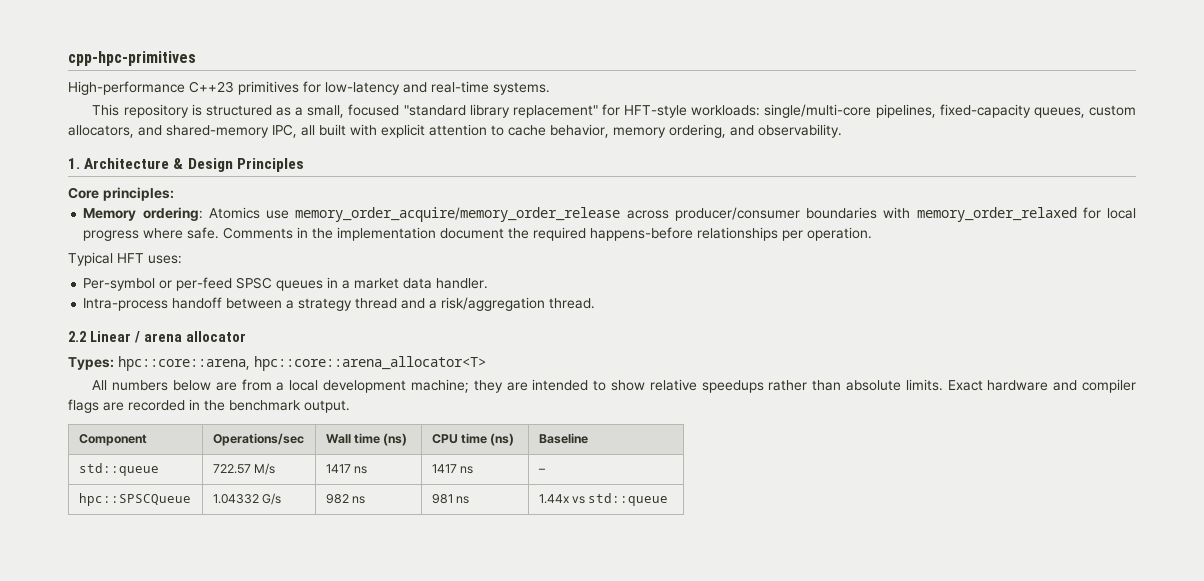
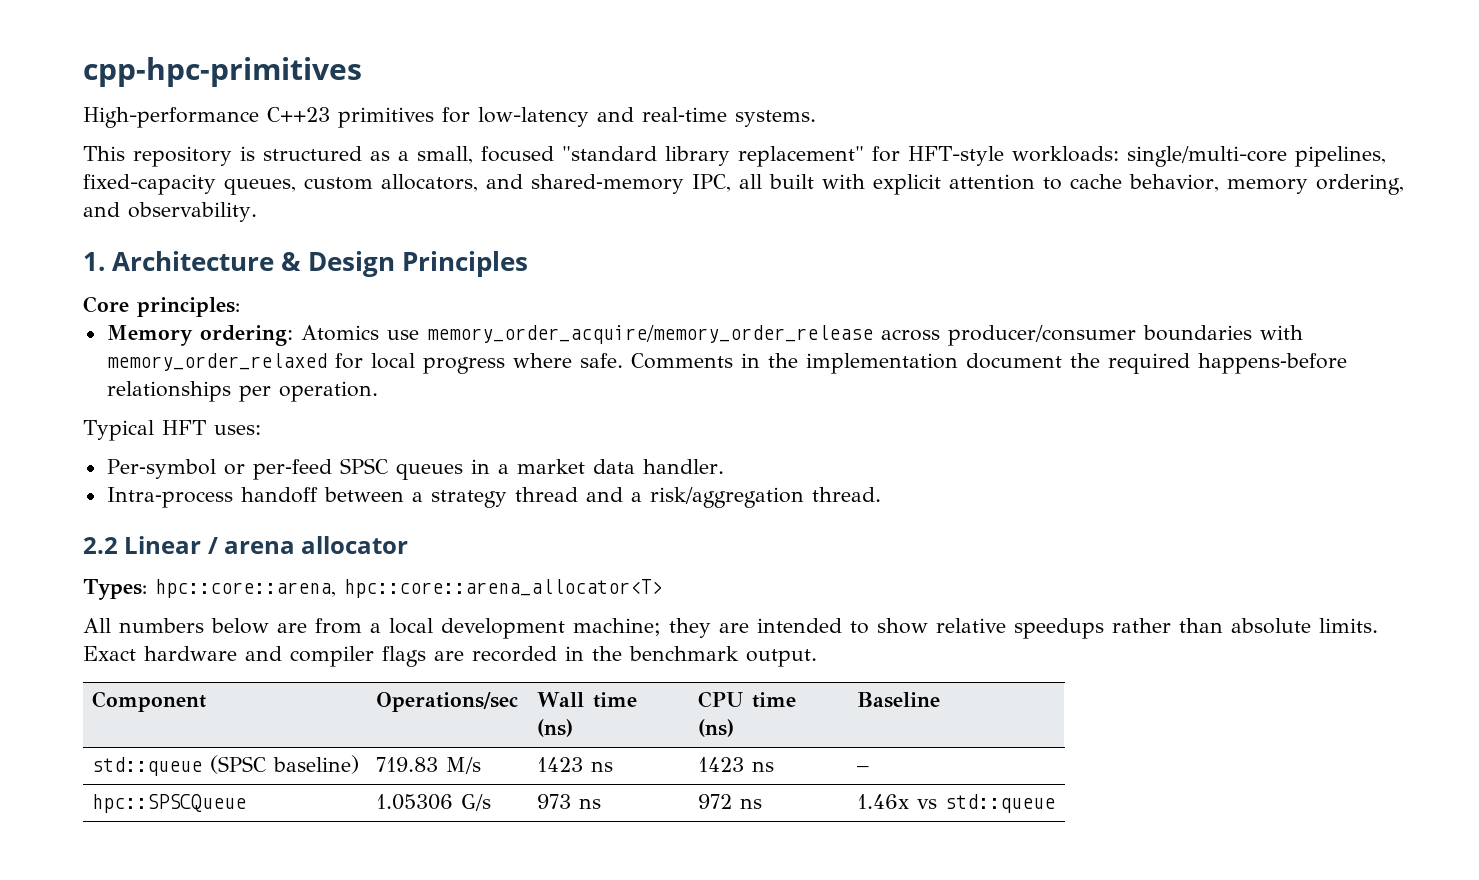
[212,464,251,474] | 722.57 -> [209,755,359,774] [375,757,438,772] (SPSC baseline) | 719.83
[325,464,368,474] [431,464,457,473] 1417 ns | 1417 -> [536,757,613,772] [697,757,744,772] 1423 ns | 1423
[212,494,259,504] 1.04332 -> [375,794,453,810] 1.05306
[325,494,366,504] [431,494,470,504] [538,494,569,504] 982 ns | 981 ns | 1.44x -> [536,794,601,809] [697,794,762,809] [856,794,909,809] 973 ns | 972 ns | 1.46x

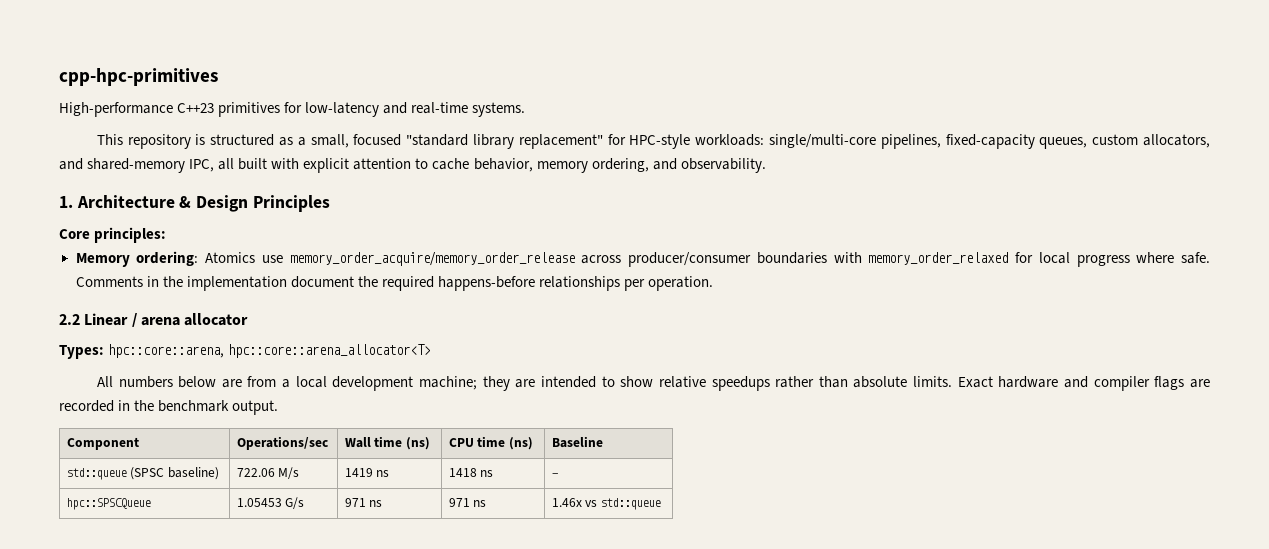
[908,146,1004,166] HFT-style -> [629,134,691,149] HPC-style
[83,420,261,441] [106,458,724,480] [106,487,881,508] // Typical HFT uses: // Per‑symbol or per‑feed SPSC queues in a market data handler. // Intra‑process handoff between a strategy thread and a risk/aggregation thread. -> (713, 283) none
[375,757,438,772] 719.83 -> [236,468,275,477] 722.06
[536,757,613,772] [697,757,744,772] 1423 ns | 1423 -> [344,468,390,477] [448,468,477,477] 1419 ns | 1418
[375,794,453,810] 1.05306 -> [236,498,282,507] 1.05453
[536,794,601,809] [697,794,732,809] 973 ns | 972 -> [344,498,383,507] [448,498,470,507] 971 ns | 971

